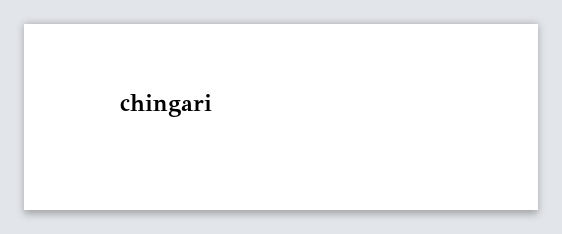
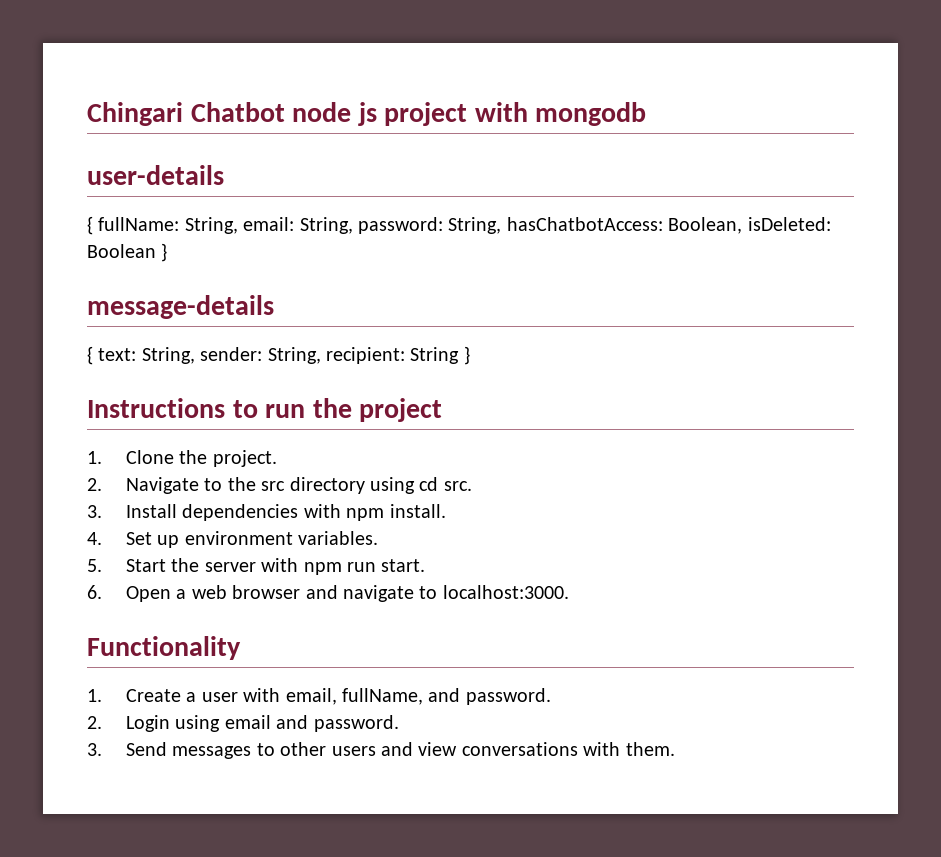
[120,94,212,117] chingari -> [87,102,647,126] [87,165,224,185] [87,216,831,235] [87,243,168,262] [87,295,274,319] [87,346,470,365] [87,398,443,422] [87,450,277,467] [87,477,472,494] [87,504,446,521] [87,531,379,548] [87,558,426,575] [87,585,569,602] [87,636,241,660] [87,688,551,705] [87,715,399,732] [87,742,675,759] Chingari Chatbot node js project with mongodb // user-details // { fullName: String, email: String, password: String, hasChatbotAccess: Boolean, isDeleted: Boolean } // message-details // { text: String, sender: String, recipient: String } // Instructions to run the project // 1. Clone the project. // 2. Navigate to the src directory using cd src. // 3. Install dependencies with npm install. // 4. Set up environment variables. // 5. Start the server with npm run start. // 6. Open a web browser and navigate to localhost:3000. // Functionality // 1. Create a user with email, fullName, and password. // 2. Login using email and password. // 3. Send messages to other users and view conversations with them.

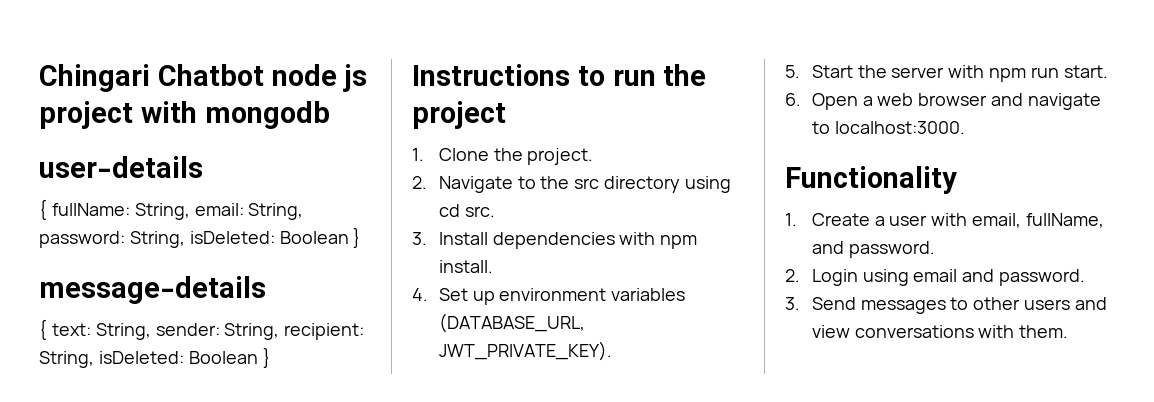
[506,217,743,234] hasChatbotAccess: Boolean, -> (185, 239) none
[410,347,460,364] String -> [39,351,258,368] String, isDeleted: Boolean
[298,531,379,545] variables. -> [611,288,686,301] [438,313,585,333] [438,341,612,361] variables (DATABASE_URL, JWT_PRIVATE_KEY).

